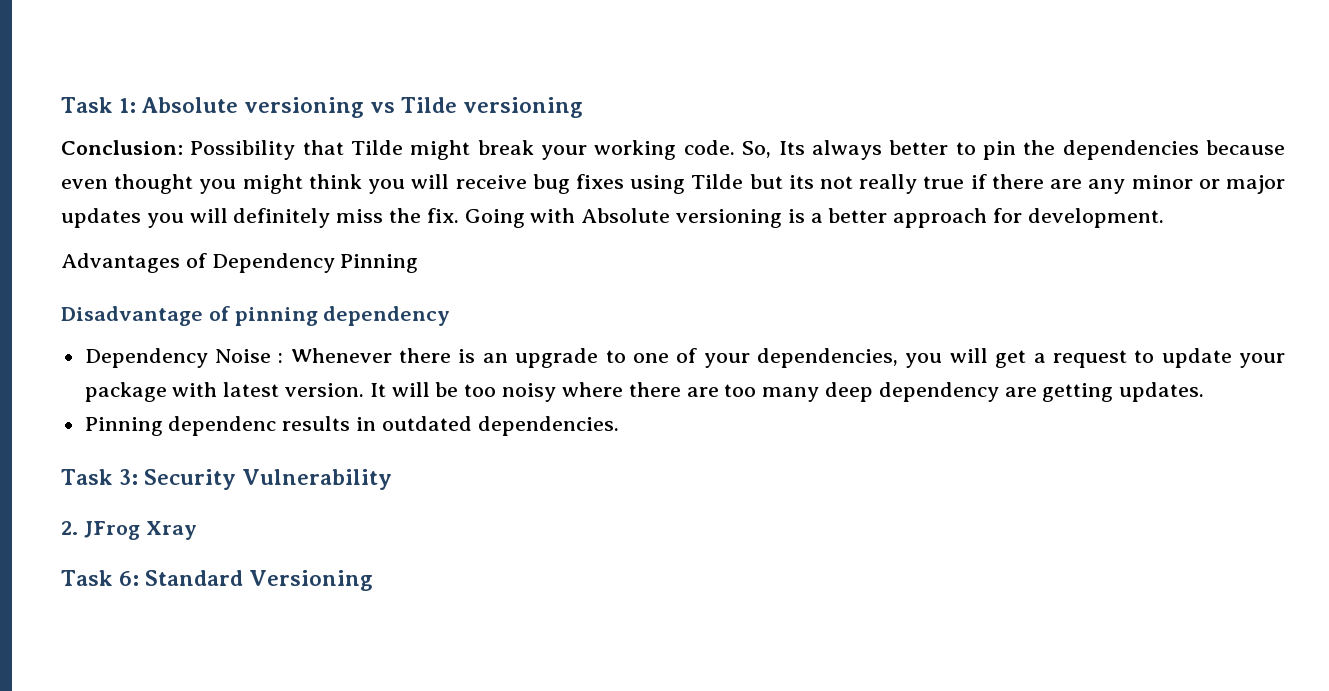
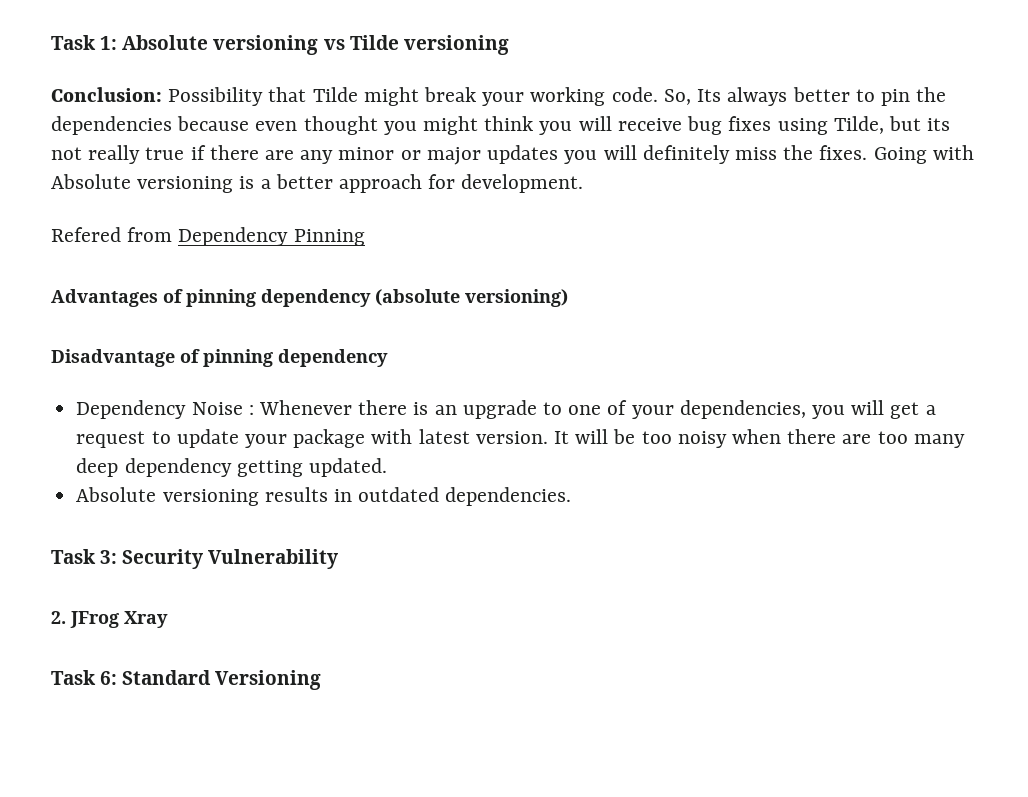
[691,174,744,189] Tilde -> [833,116,884,134] Tilde,
[426,208,459,223] fix. -> [819,145,868,160] fixes.
[61,253,419,273] Advantages of Dependency Pinning -> [51,227,365,246] [51,289,568,307] Refered from Dependency Pinning // Advantages of pinning dependency (absolute versioning)
[561,382,623,397] where -> [732,429,782,444] when
[1004,382,1205,402] [84,416,277,436] are getting updates. // Pinning dependenc -> [236,458,387,477] [76,487,259,506] getting updated. // Absolute versioning

